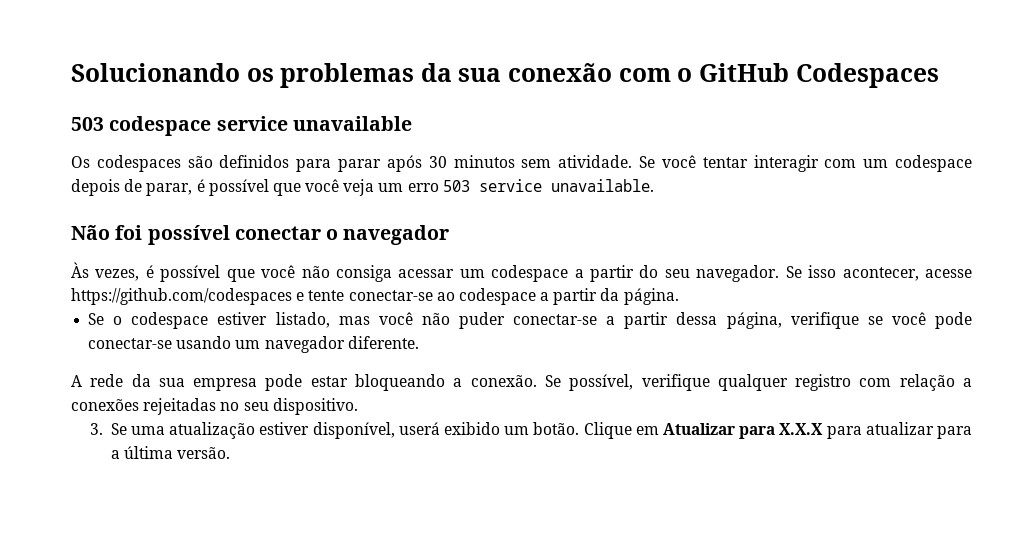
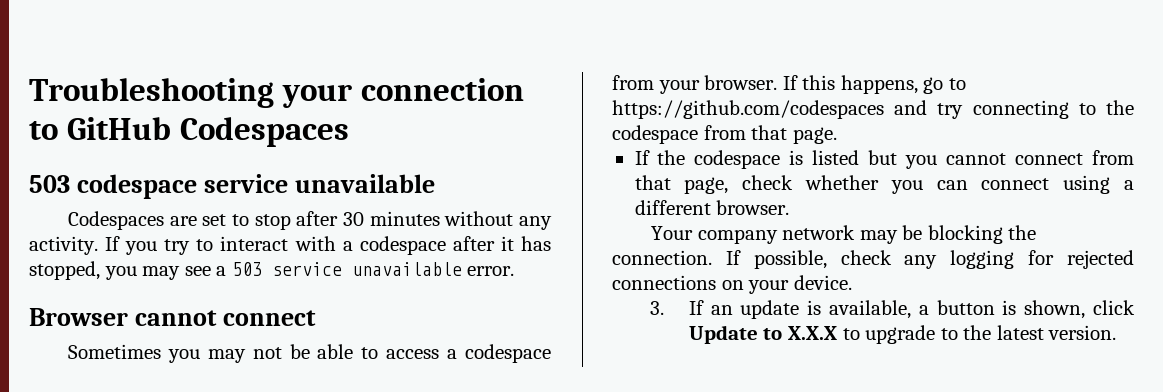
[71,63,693,88] Solucionando os problemas da sua conexão com o -> [29,78,524,108] [29,121,58,140] Troubleshooting your connection to
[71,155,973,172] [71,179,654,196] [71,225,450,245] [71,262,973,282] [71,288,679,305] [88,312,973,329] [88,336,419,353] [71,374,972,391] [71,398,358,415] [90,422,973,439] [110,446,231,459] Os codespaces são definidos para parar após 30 minutos sem atividade. Se você tentar interagir com um codespace depois de parar, é possível que você veja um erro 503 service unavailable. // Não foi possível conectar o navegador // Às vezes, é possível que você não consiga acessar um codespace a partir do seu navegador. Se isso acontecer, acesse https://github.com/codespaces e tente conectar-se ao codespace a partir da página. // Se o codespace estiver listado, mas você não puder conectar-se a partir dessa página, verifique se você pode conectar-se usando um navegador diferente. // A rede da sua empresa pode estar bloqueando a conexão. Se possível, verifique qualquer registro com relação a conexões rejeitadas no seu dispositivo. // 3. Se uma atualização estiver disponível, userá exibido um botão. Clique em Atualizar para X.X.X para atualizar para a última versão. -> [68,211,552,230] [29,236,551,255] [29,261,515,280] [29,308,316,326] [68,344,551,363] [612,75,966,94] [612,100,1134,119] [612,125,837,144] [634,150,1134,169] [634,175,1134,194] [634,200,790,215] [651,225,1037,244] [612,250,1134,269] [612,275,852,294] [650,300,1135,319] [688,325,1117,344] Codespaces are set to stop after 30 minutes without any activity. If you try to interact with a codespace after it has stopped, you may see a 503 service unavailable error. // Browser cannot connect // Sometimes you may not be able to access a codespace from your browser. If this happens, go to https://github.com/codespaces and try connecting to the codespace from that page. // If the codespace is listed but you cannot connect from that page, check whether you can connect using a different browser. // Your company network may be blocking the connection. If possible, check any logging for rejected connections on your device. // 3. If an update is available, a button is shown, click Update to X.X.X to upgrade to the latest version.

